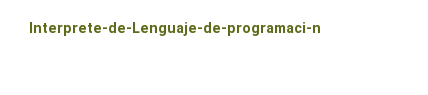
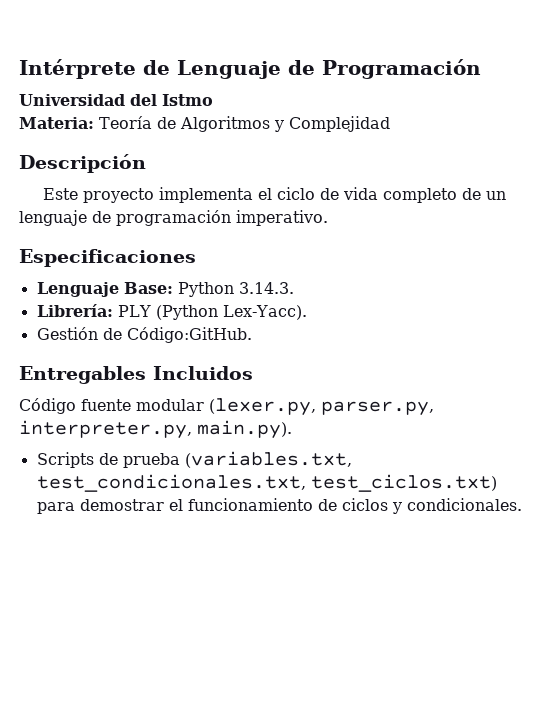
[29,22,321,36] Interprete-de-Lenguaje-de-programaci-n -> [19,59,481,79] [19,94,213,106] [19,116,390,132] [19,154,146,173] [42,187,506,203] [19,210,328,226] [19,249,196,267] [36,282,294,297] [36,304,307,320] [36,327,252,343] [19,366,253,384] [19,398,434,416] [19,420,292,439] [36,451,352,468] [36,474,497,492] [36,498,522,514] Intérprete de Lenguaje de Programación // Universidad del Istmo // Materia: Teoría de Algoritmos y Complejidad // Descripción // Este proyecto implementa el ciclo de vida completo de un lenguaje de programación imperativo. // Especificaciones // Lenguaje Base: Python 3.14.3. // Librería: PLY (Python Lex-Yacc). // Gestión de Código:GitHub. // Entregables Incluidos // Código fuente modular (lexer.py, parser.py, interpreter.py, main.py). // Scripts de prueba (variables.txt, test_condicionales.txt, test_ciclos.txt) para demostrar el funcionamiento de ciclos y condicionales.

